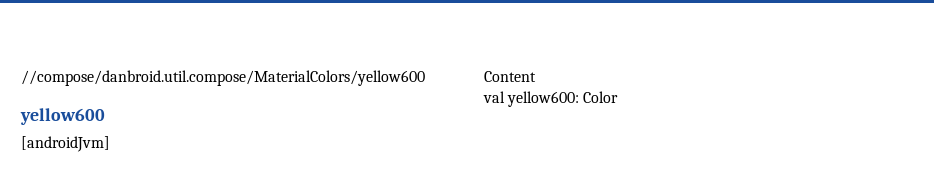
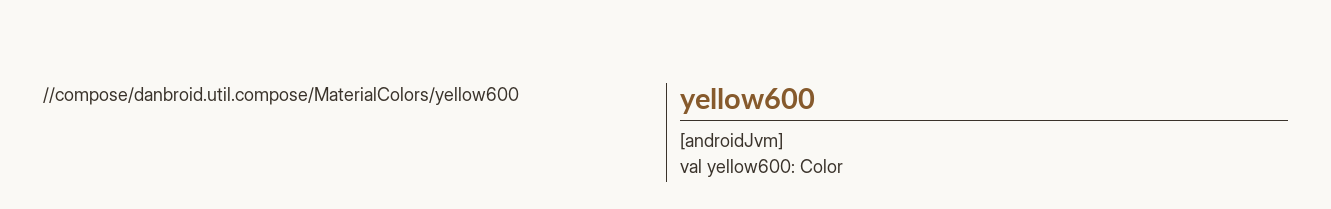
[484,71,536,82] // Content -> (783, 141) none

